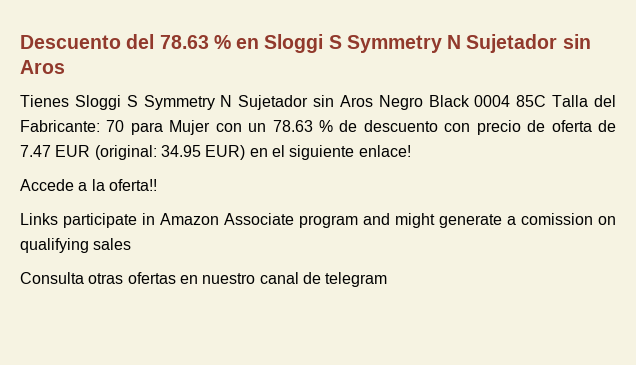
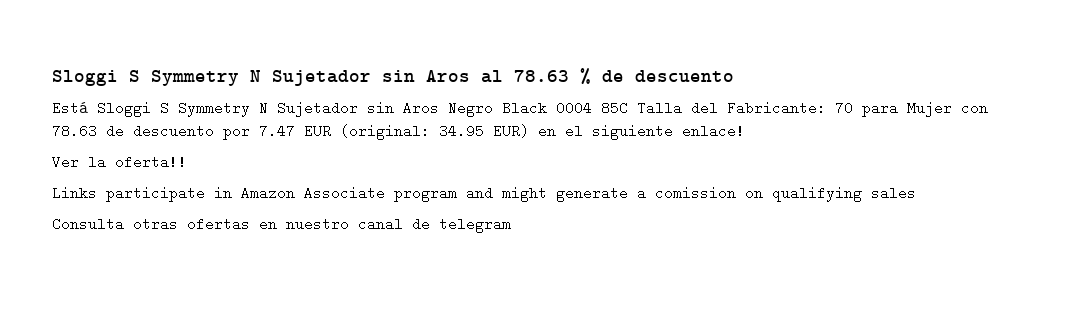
[20,34,591,53] [20,60,65,74] [20,95,69,107] Descuento del 78.63 % en Sloggi S Symmetry N Sujetador sin Aros // Tienes -> [52,68,734,86] [52,101,88,115] Sloggi S Symmetry N Sujetador sin Aros al 78.63 % de descuento // Está
[248,120,617,135] un 78.63 % de descuento con precio de oferta de -> [52,124,250,140] 78.63 de descuento por
[20,179,88,191] Accede a -> [52,155,79,169] Ver

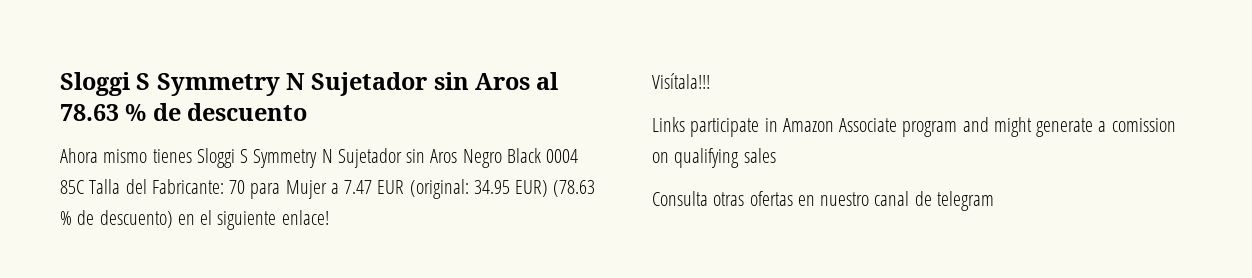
[52,101,88,115] Está -> [60,148,192,163] Ahora mismo tienes
[961,101,988,115] [52,124,250,140] con 78.63 de descuento por -> [330,183,339,194] a
(529, 131) none -> [553,180,596,197] [60,210,173,228] (78.63 % de descuento)
[52,155,187,169] Ver la oferta!! -> [652,73,710,89] Visítala!!!

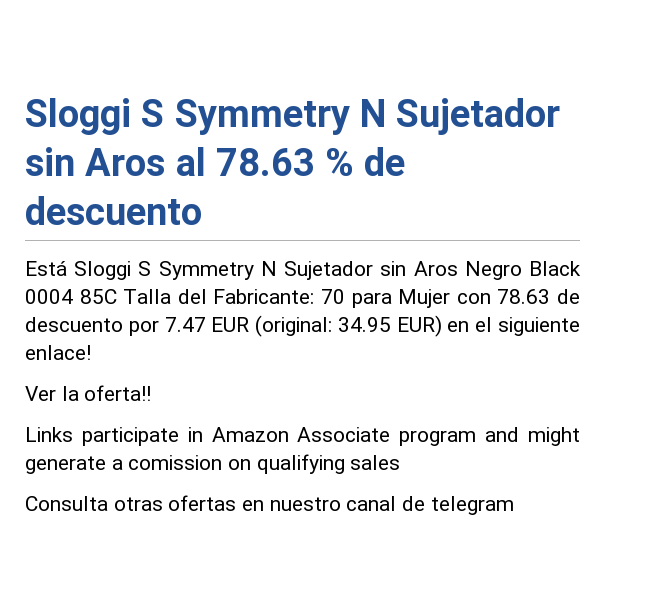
[60,148,192,163] Ahora mismo tienes -> [25,261,67,276] Está
[330,183,339,194] a -> [456,289,581,304] [25,317,159,336] con 78.63 de descuento por
[553,180,596,197] [60,210,173,228] (78.63 % de descuento) -> (442, 326) none
[652,73,710,89] Visítala!!! -> [25,385,152,401] Ver la oferta!!

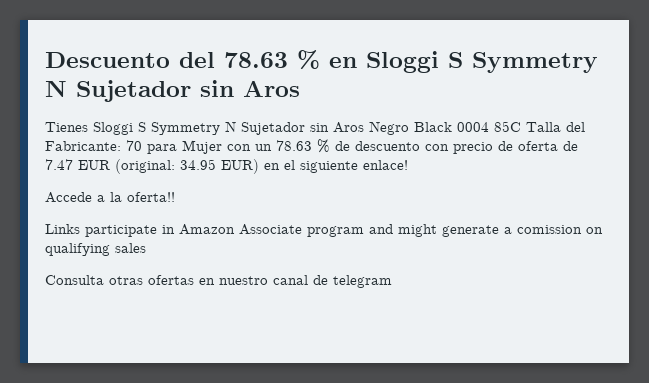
[25,98,561,135] [25,147,406,176] [25,196,202,225] [25,261,67,276] Sloggi S Symmetry N Sujetador sin Aros al 78.63 % de descuento // Está -> [45,50,598,73] [45,80,300,102] [45,122,88,132] Descuento del 78.63 % en Sloggi S Symmetry N Sujetador sin Aros // Tienes
[497,289,581,304] [25,317,159,336] 78.63 de descuento por -> [255,139,578,154] un 78.63 % de descuento con precio de oferta de
[25,386,56,401] Ver -> [45,192,105,203] Accede a

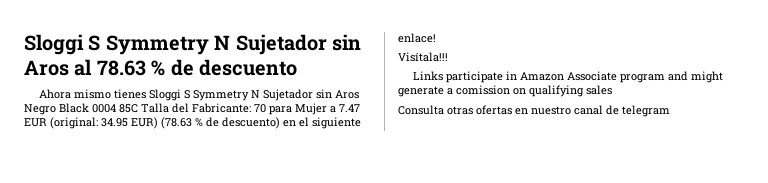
[45,50,598,73] [45,80,300,102] [45,122,88,132] Descuento del 78.63 % en Sloggi S Symmetry N Sujetador sin Aros // Tienes -> [24,34,361,55] [24,59,297,76] [38,89,146,99] Sloggi S Symmetry N Sujetador sin Aros al 78.63 % de descuento // Ahora mismo tienes
[227,139,578,154] con un 78.63 % de descuento con precio de oferta de -> [330,106,336,113] a
(259, 166) none -> [161,117,280,129] (78.63 % de descuento)
[45,192,175,203] Accede a la oferta!! -> [398,52,448,62] Visítala!!!

